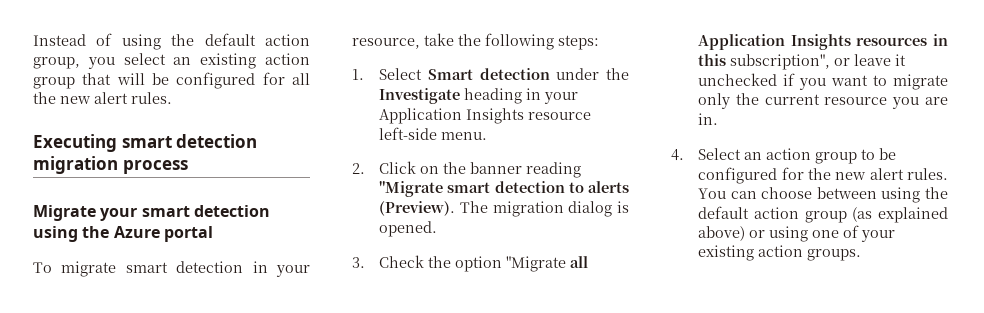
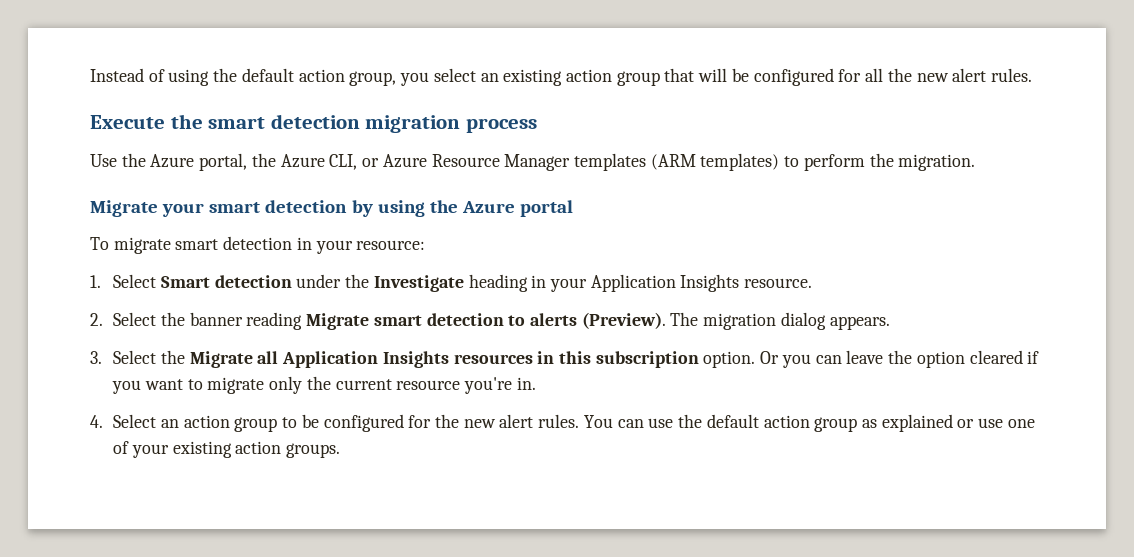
[33,134,117,152] Executing -> [90,114,203,129] Execute the
(188, 167) none -> [90,153,976,171] // Use the Azure portal, the Azure CLI, or Azure Resource Manager templates (ARM templates) to perform the migration.
(270, 211) none -> [351,200,373,217] by
[352,33,599,50] resource, take the following steps: -> [356,240,426,250] resource:
[528,112,592,120] [379,127,488,140] resource left-side menu. -> [744,278,813,288] resource.
[379,161,440,174] Click on -> [113,312,157,326] Select
[379,181,444,197] "Migrate -> [306,313,370,330] Migrate
[617,201,629,213] [379,221,438,237] is opened. -> [829,316,890,330] appears.
[379,255,567,272] Check the option "Migrate -> [113,350,253,368] Select the Migrate
[730,54,907,70] [698,73,778,86] subscription", or leave it unchecked -> [595,350,1023,368] subscription option. Or you can leave the option cleared
[892,97,948,109] you are -> [463,377,512,394] you're
[761,187,921,203] choose between using -> [648,418,674,428] use
[852,207,948,223] [698,226,809,242] (as explained above) or using -> [861,414,1004,432] as explained or use

